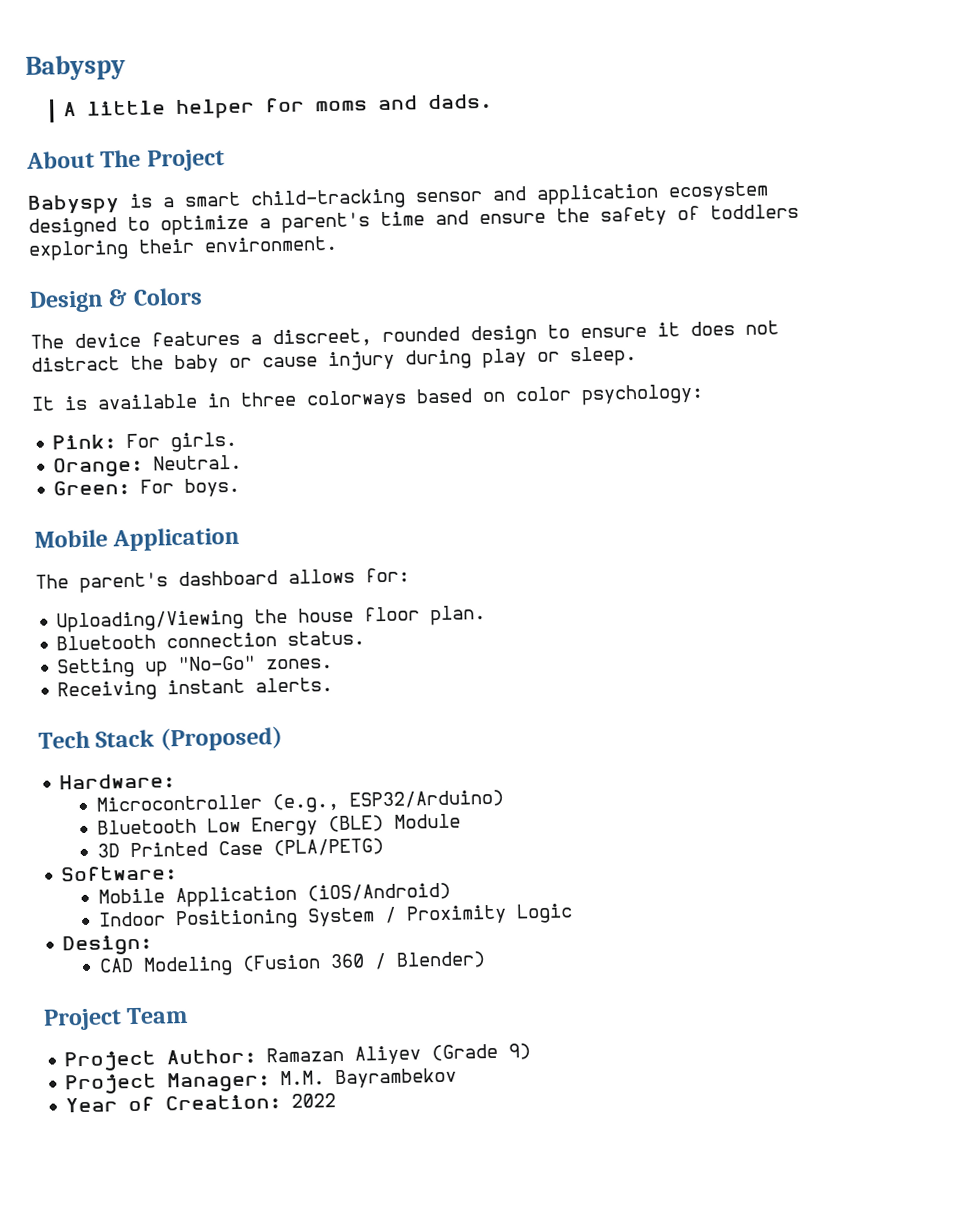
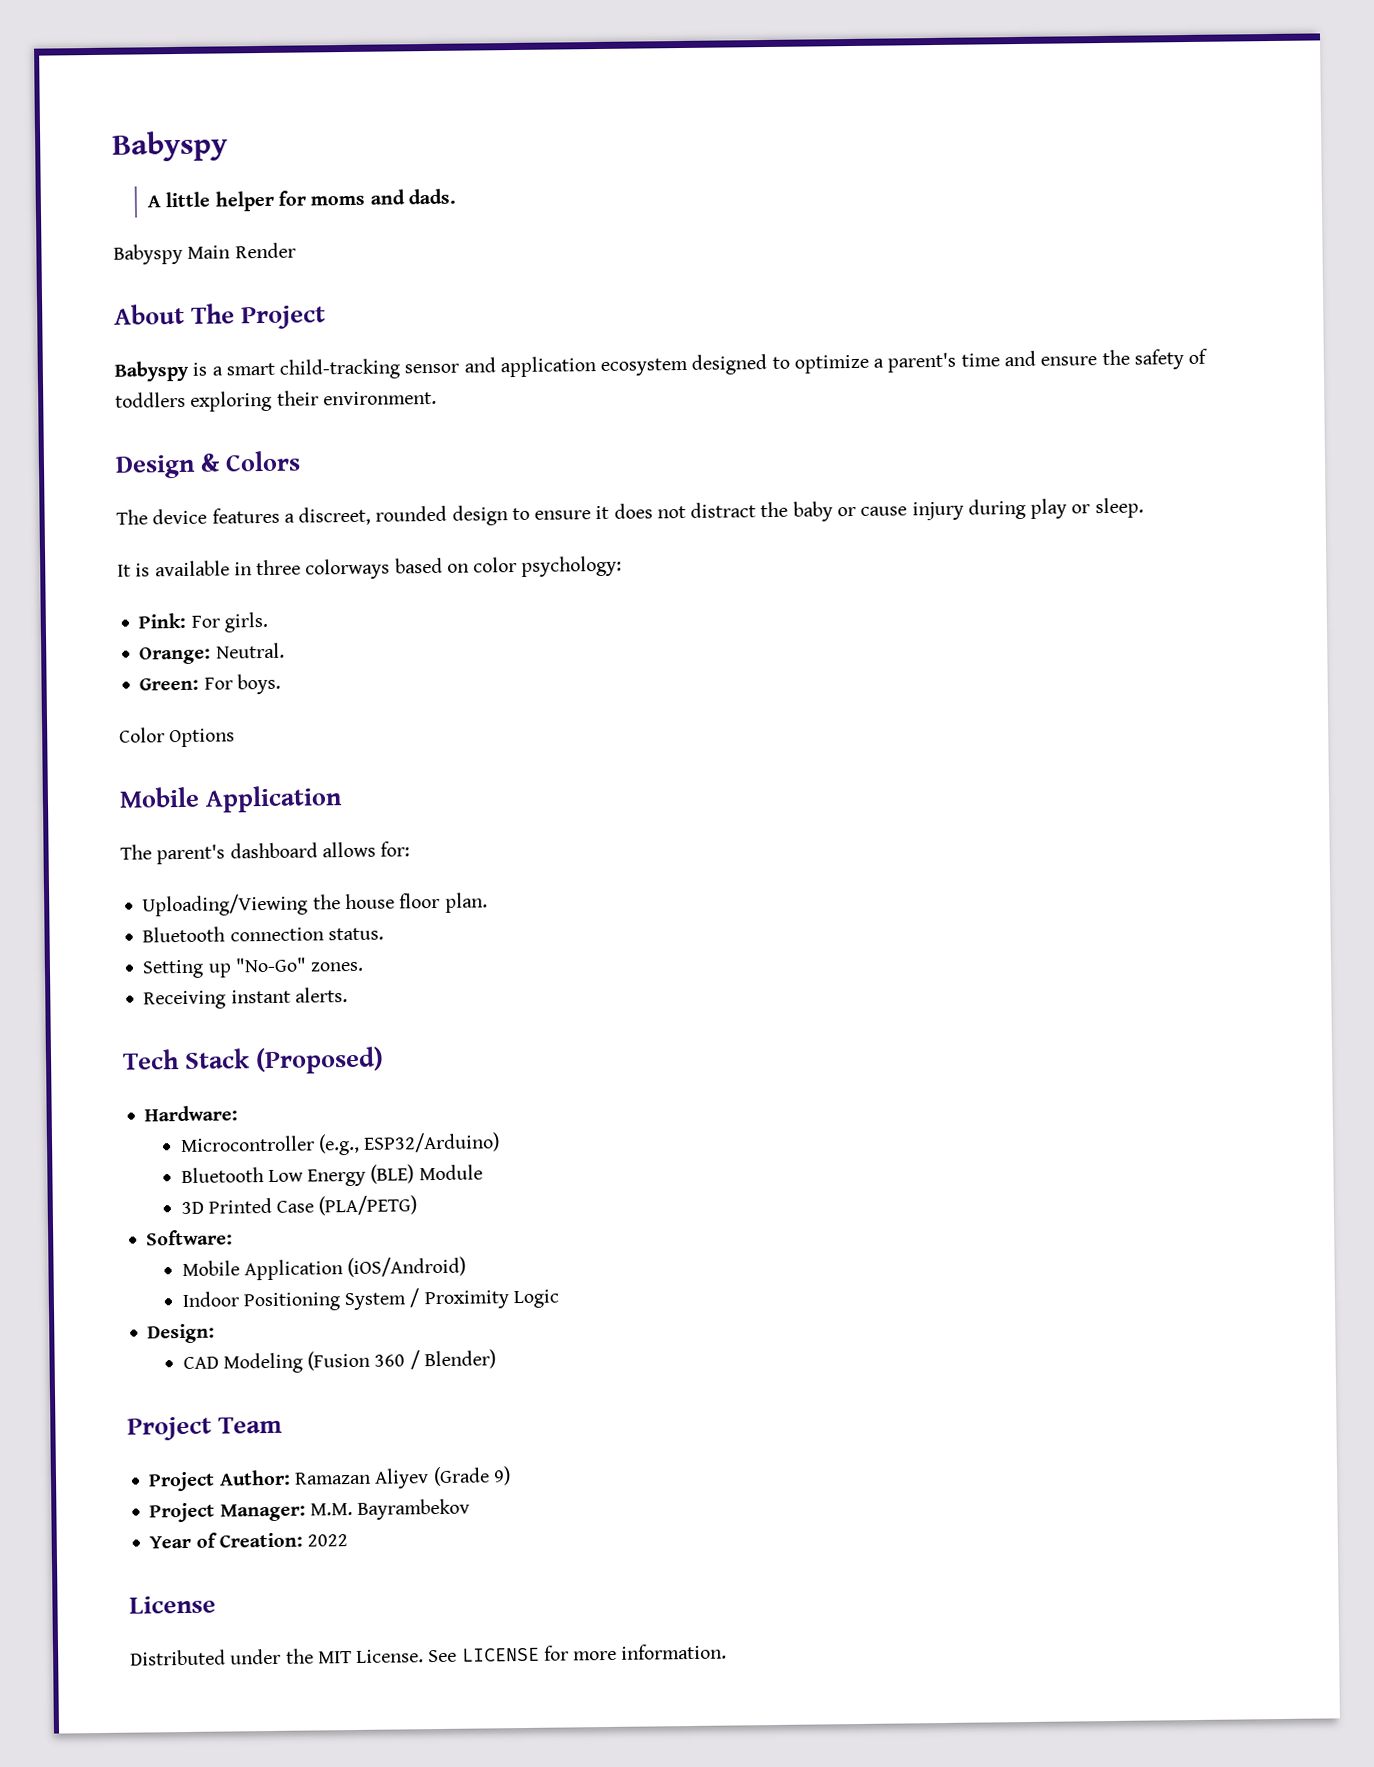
(492, 101) none -> [113,242,296,265] // Babyspy Main Render
(241, 487) none -> [119,727,236,748] // Color Options
(337, 1100) none -> [129,1595,216,1614] [130,1643,728,1666] // License // Distributed under the MIT License. See LICENSE for more information.

